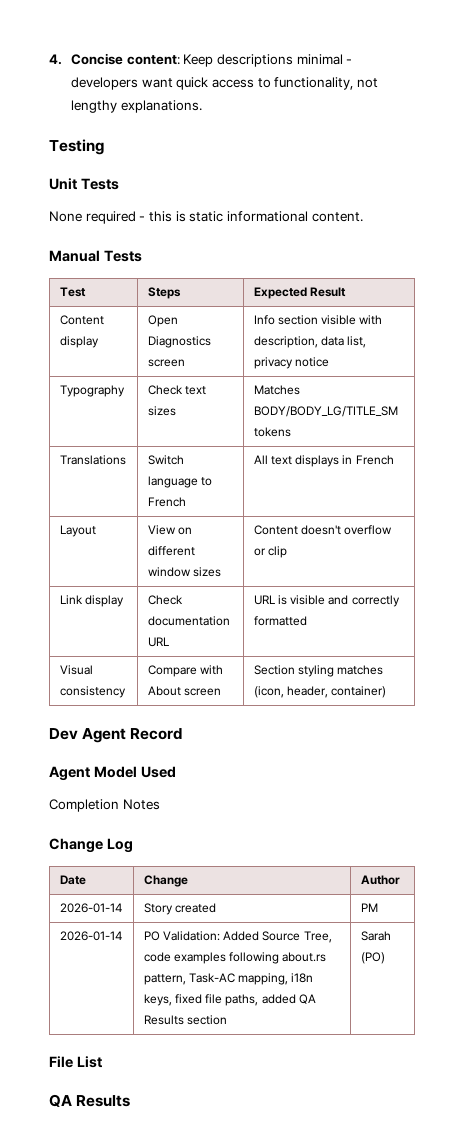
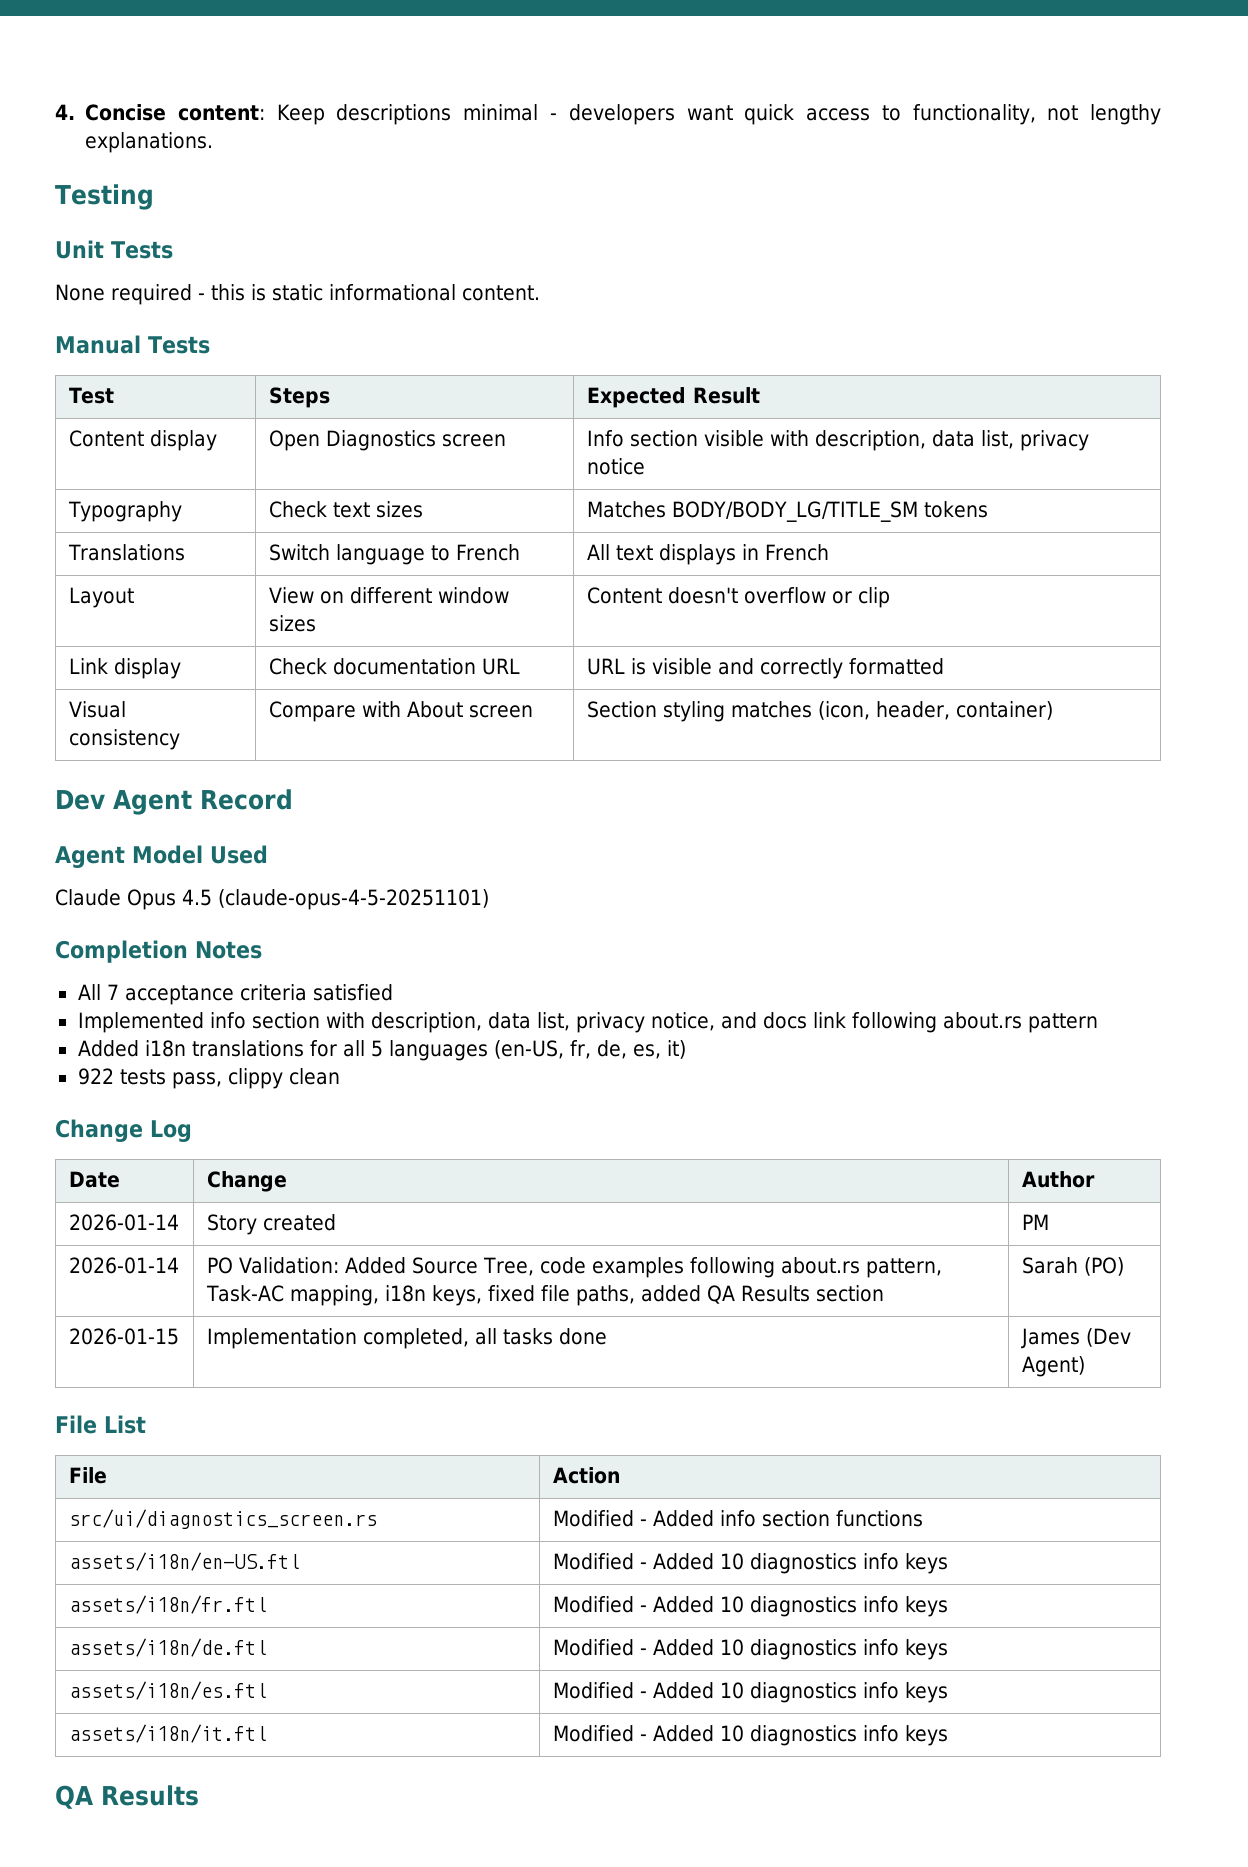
[49,799,160,812] Completion Notes -> [55,889,489,910] [55,940,262,963] [77,984,393,1005] [77,1012,1098,1033] [77,1040,686,1061] [77,1068,340,1089] Claude Opus 4.5 (claude-opus-4-5-20251101) // Completion Notes // All 7 acceptance criteria satisfied // Implemented info section with description, data list, privacy notice, and docs link following about.rs pattern // Added i18n translations for all 5 languages (en-US, fr, de, es, it) // 922 tests pass, clippy clean
[49,1056,102,1068] // File List -> [68,1328,179,1345] [206,1328,607,1349] [1020,1328,1131,1349] [1021,1356,1085,1377] [55,1415,146,1434] [68,1467,107,1484] [552,1467,620,1484] [68,1509,377,1529] [552,1510,923,1527] [68,1552,300,1571] [552,1553,949,1574] [68,1595,267,1614] [552,1596,949,1617] [68,1638,267,1657] [552,1639,949,1660] [68,1681,267,1700] [552,1682,949,1703] [68,1724,267,1743] [552,1725,949,1746] // 2026-01-15 | Implementation completed, all tasks done | James (Dev Agent) // File List // File | Action // src/ui/diagnostics_screen.rs | Modified - Added info section functions // assets/i18n/en-US.ftl | Modified - Added 10 diagnostics info keys // assets/i18n/fr.ftl | Modified - Added 10 diagnostics info keys // assets/i18n/de.ftl | Modified - Added 10 diagnostics info keys // assets/i18n/es.ftl | Modified - Added 10 diagnostics info keys // assets/i18n/it.ftl | Modified - Added 10 diagnostics info keys

